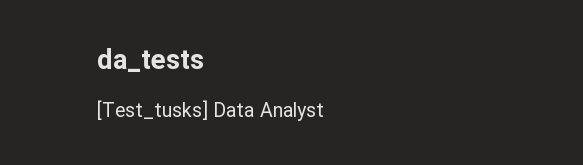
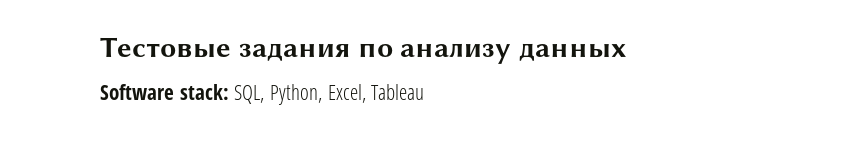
[97,48,204,72] [97,100,324,121] da_tests // [Test_tusks] Data Analyst -> [100,37,627,64] [100,84,425,105] Тестовые задания по анализу данных // Software stack: SQL, Python, Excel, Tableau

